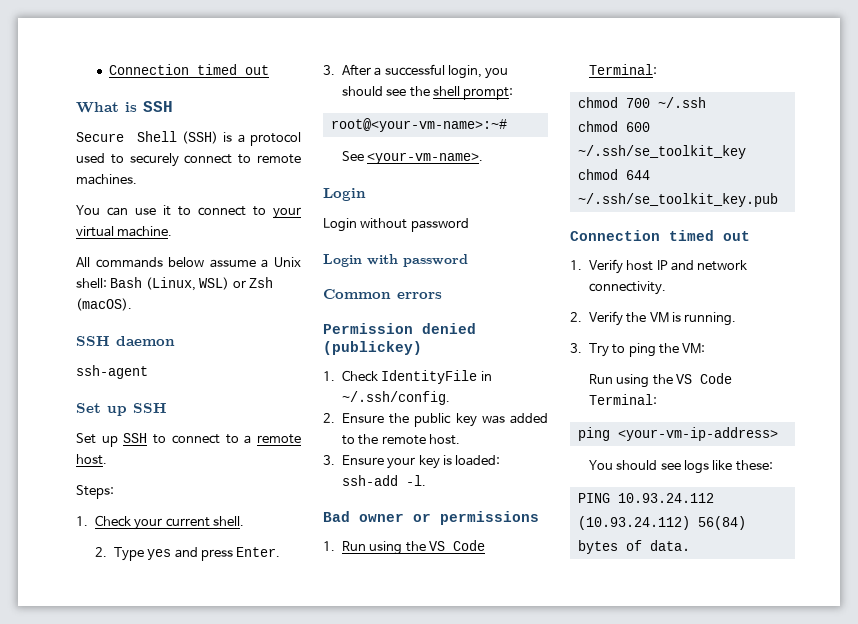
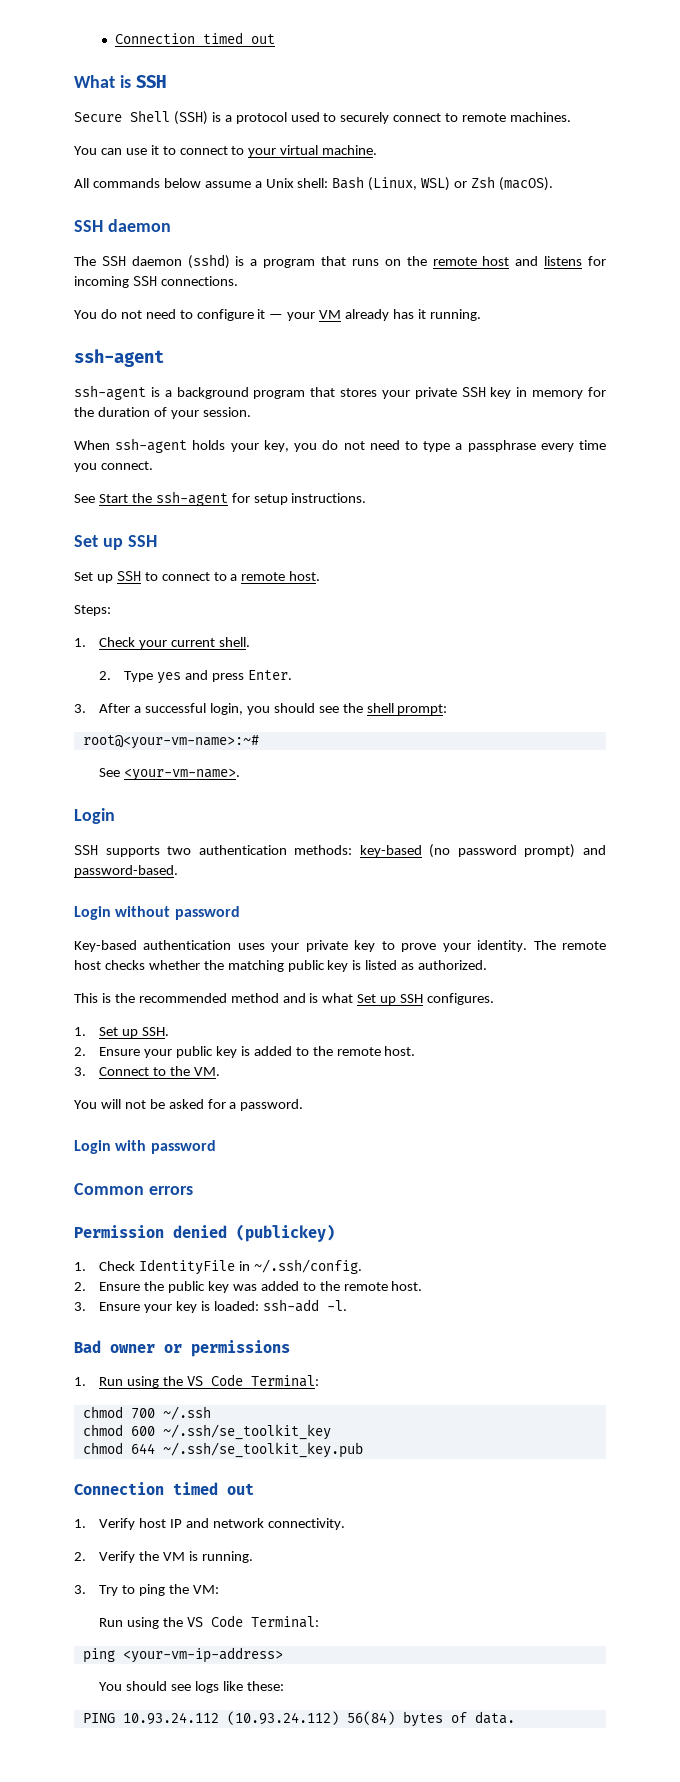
[76,365,148,379] ssh-agent -> [74,254,607,269] [74,276,238,288] [74,309,481,321] [74,349,164,367] [74,385,607,400] [74,407,251,419] [74,438,607,453] [74,461,153,472] [74,491,367,506] The SSH daemon (sshd) is a program that runs on the remote host and listens for incoming SSH connections. // You do not need to configure it — your VM already has it running. // ssh-agent // ssh-agent is a background program that stores your private SSH key in memory for the duration of your session. // When ssh-agent holds your key, you do not need to type a passphrase every time you connect. // See Start the ssh-agent for setup instructions.
[323,218,469,232] Login without password -> [74,844,606,858] [74,865,178,877] [74,906,240,920] [74,940,606,952] [74,960,488,972] [74,993,495,1005] [74,1027,170,1038] [74,1046,416,1058] [74,1066,220,1076] [74,1099,304,1111] SSH supports two authentication methods: key-based (no password prompt) and password-based. // Login without password // Key-based authentication uses your private key to prove your identity. The remote host checks whether the matching public key is listed as authorized. // This is the recommended method and is what Set up SSH configures. // 1. Set up SSH. // 2. Ensure your public key is added to the remote host. // 3. Connect to the VM. // You will not be asked for a password.

